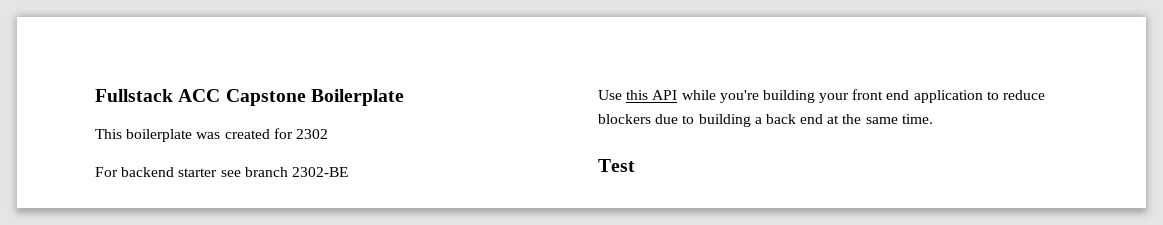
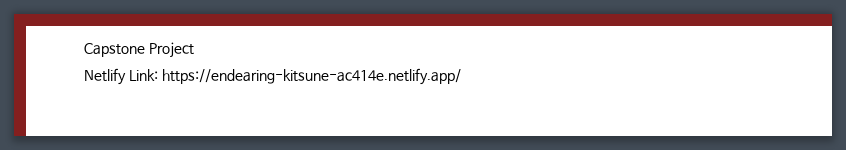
[95,89,404,106] [95,128,328,142] [95,167,348,177] [598,89,1046,103] [598,114,933,127] [598,159,635,172] Fullstack ACC Capstone Boilerplate // This boilerplate was created for 2302 // For backend starter see branch 2302-BE // Use this API while you're building your front end application to reduce blockers due to building a back end at the same time. // Test -> [84,42,194,58] [84,68,461,85] Capstone Project // Netlify Link: https://endearing-kitsune-ac414e.netlify.app/

